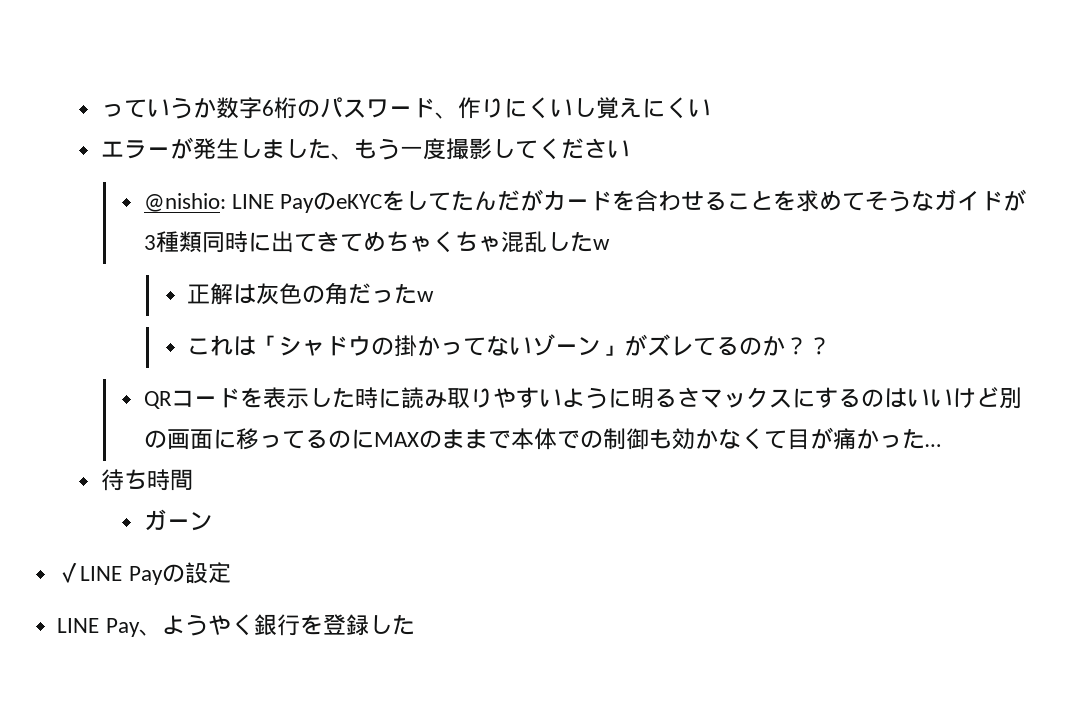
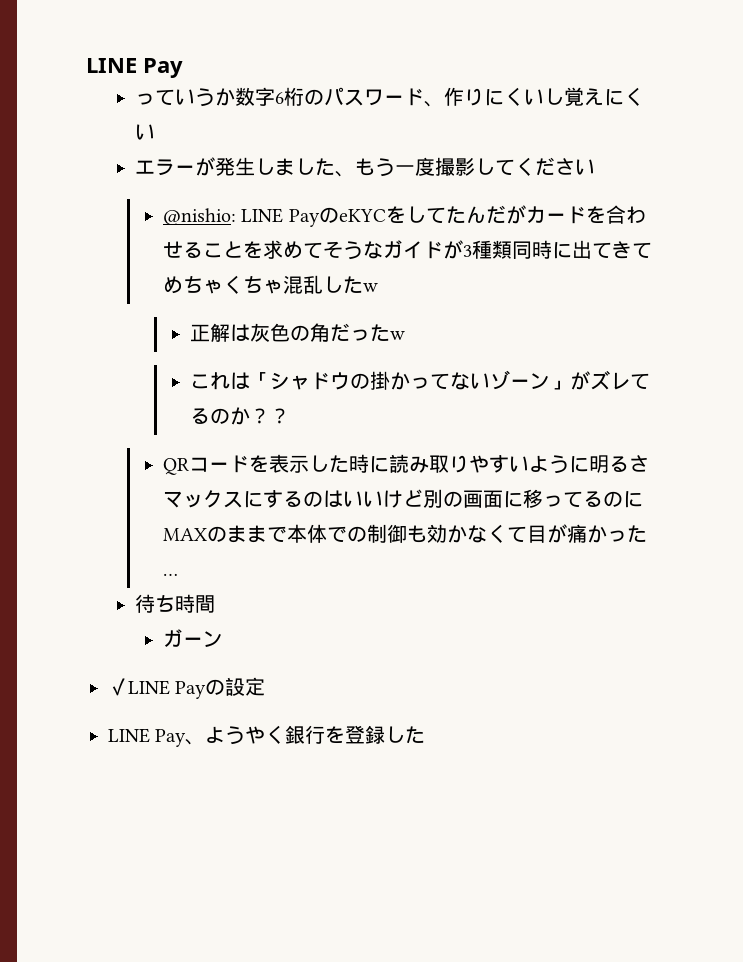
(100, 110) none -> [86,58,183,78] LINE Pay //

